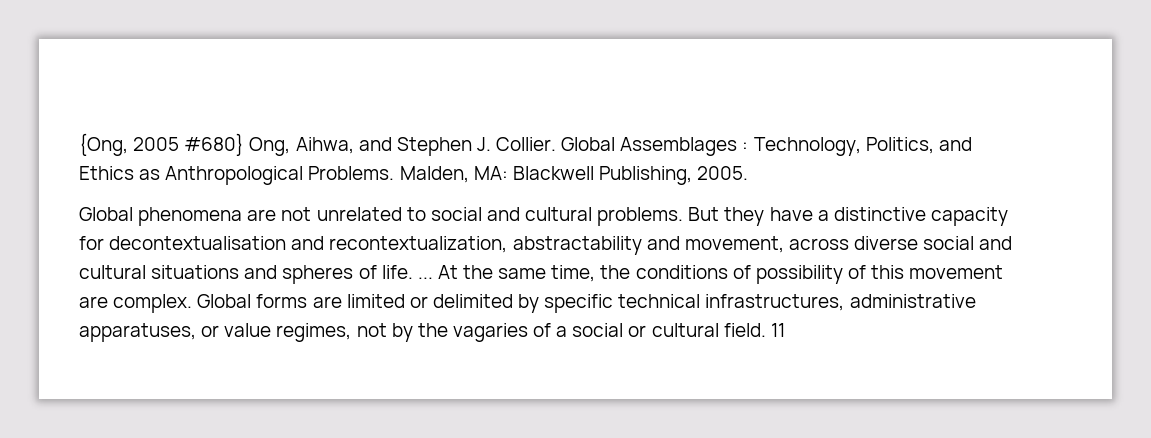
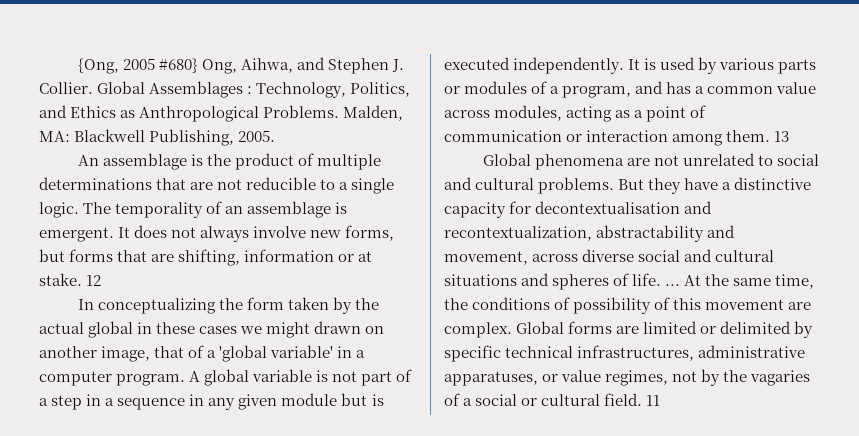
(749, 173) none -> [77,153,381,170] [39,177,395,194] [39,201,348,218] [39,225,395,242] [39,249,373,266] [39,273,102,286] [77,297,379,314] [39,321,385,338] [39,345,366,362] [39,369,413,386] [39,393,384,410] [444,57,817,74] [444,81,817,98] [444,105,707,122] [444,130,790,146] // An assemblage is the product of multiple determinations that are not reducible to a single logic. The temporality of an assemblage is emergent. It does not always involve new forms, but forms that are shifting, information or at stake. 12 // In conceptualizing the form taken by the actual global in these cases we might drawn on another image, that of a 'global variable' in a computer program. A global variable is not part of a step in a sequence in any given module but is executed independently. It is used by various parts or modules of a program, and has a common value across modules, acting as a point of communication or interaction among them. 13

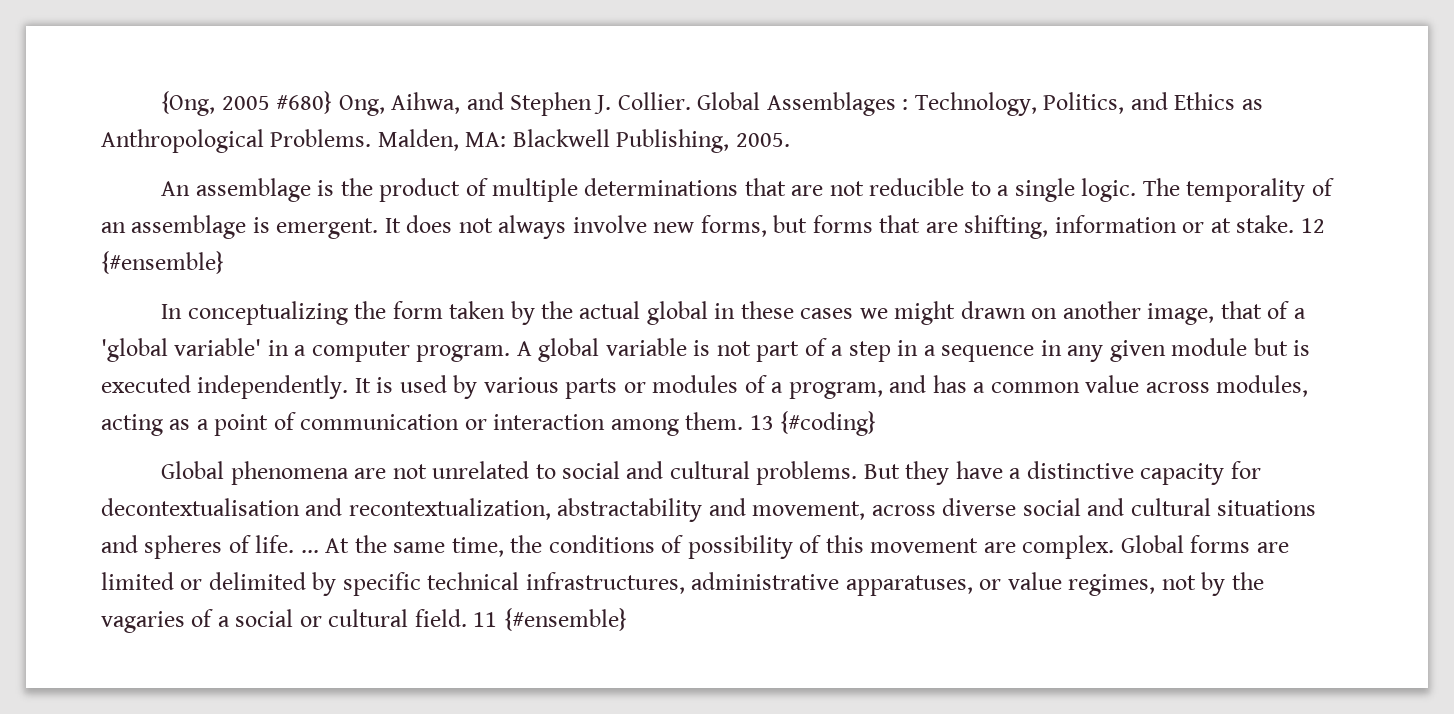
(102, 280) none -> [101,251,224,274] {#ensemble}
(790, 136) none -> [780,411,877,436] {#coding}
(661, 400) none -> [503,608,627,631] {#ensemble}

